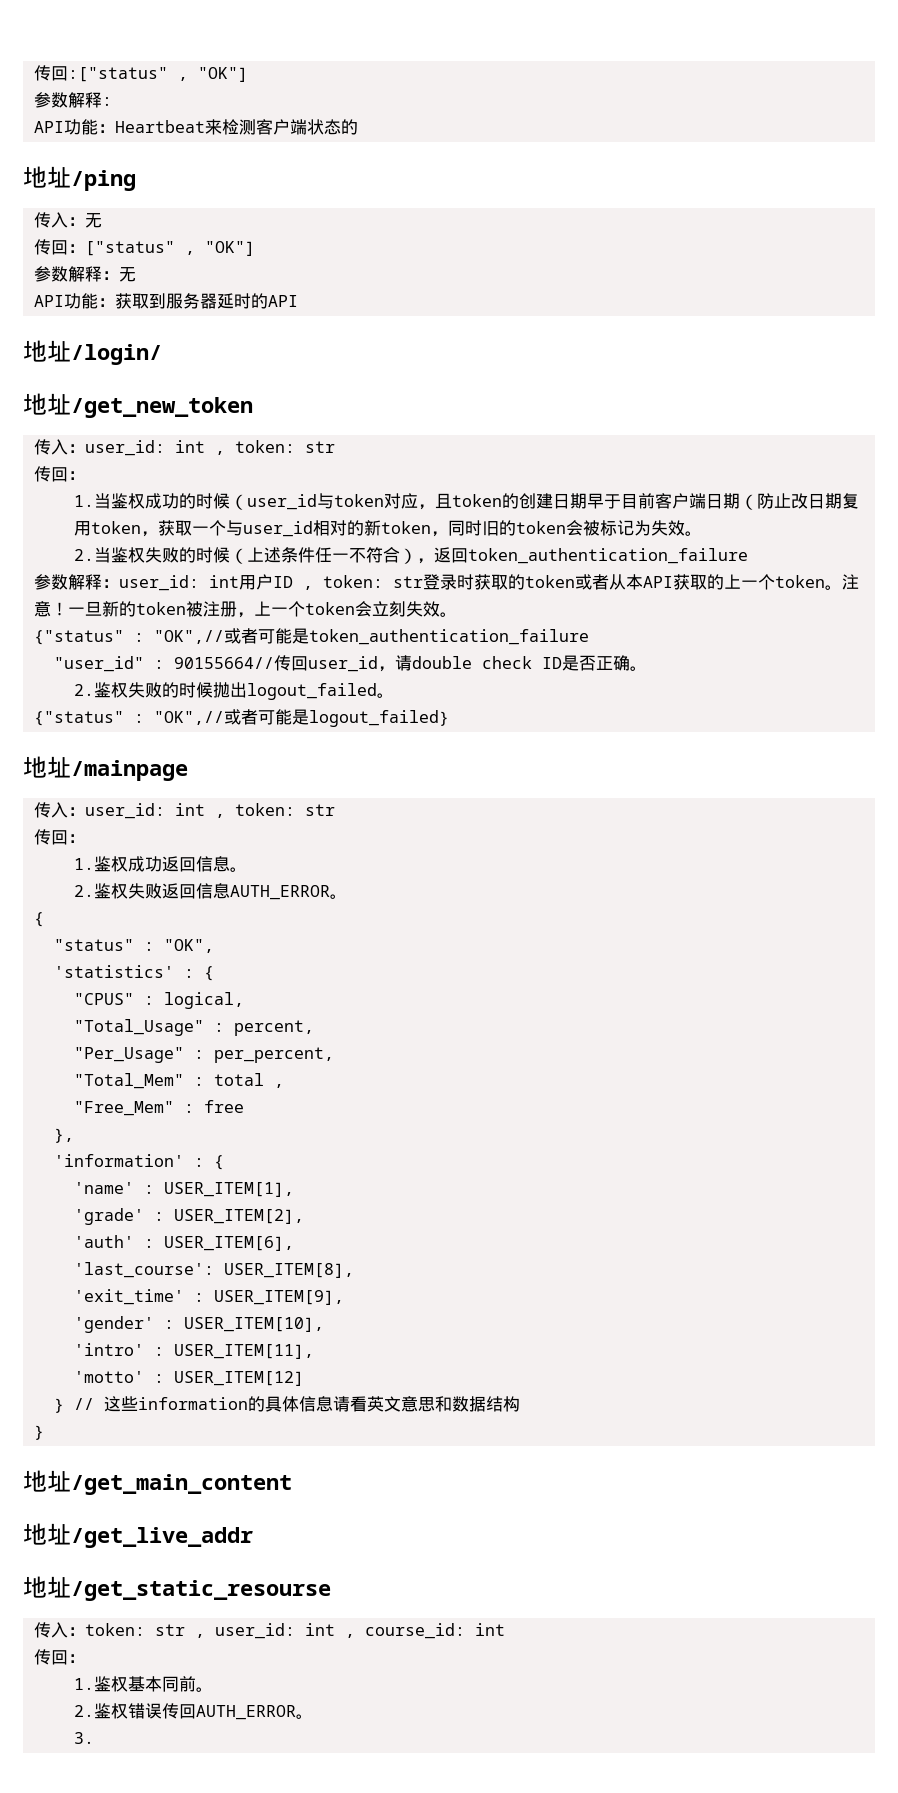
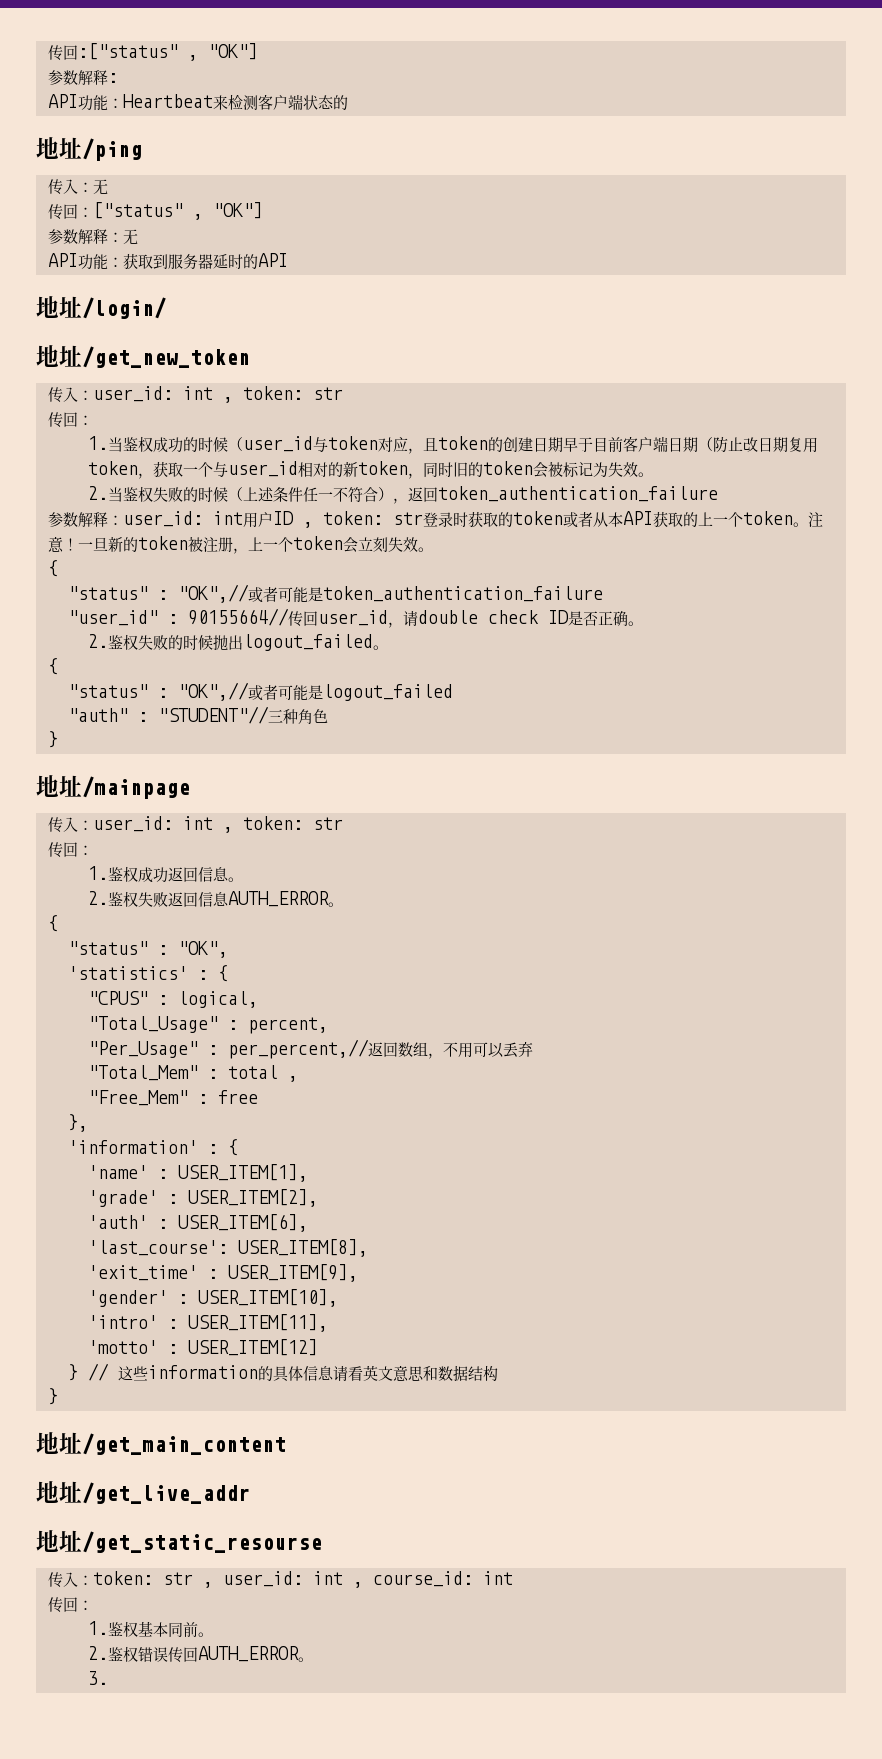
[33,630,124,645] {"status" -> [47,560,58,577] [67,586,148,600] { // "status"
[33,709,449,727] {"status" : "OK",//或者可能是logout_failed} -> [47,658,58,675] [67,682,453,701] [67,706,328,724] [47,731,58,748] { // "status" : "OK",//或者可能是logout_failed // "auth" : "STUDENT"//三种角色 // }
[213,1047,334,1063] per_percent, -> [227,1039,533,1059] per_percent,//返回数组，不用可以丢弃

